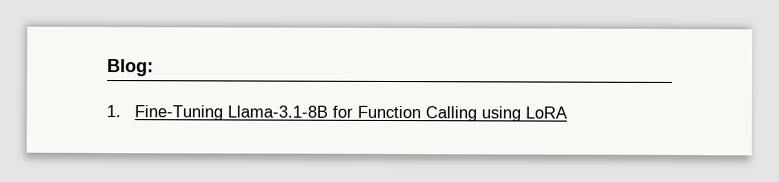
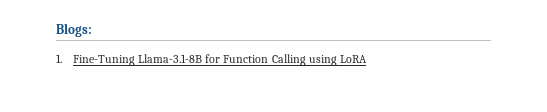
[107,59,154,77] Blog: -> [56,23,92,37] Blogs:

